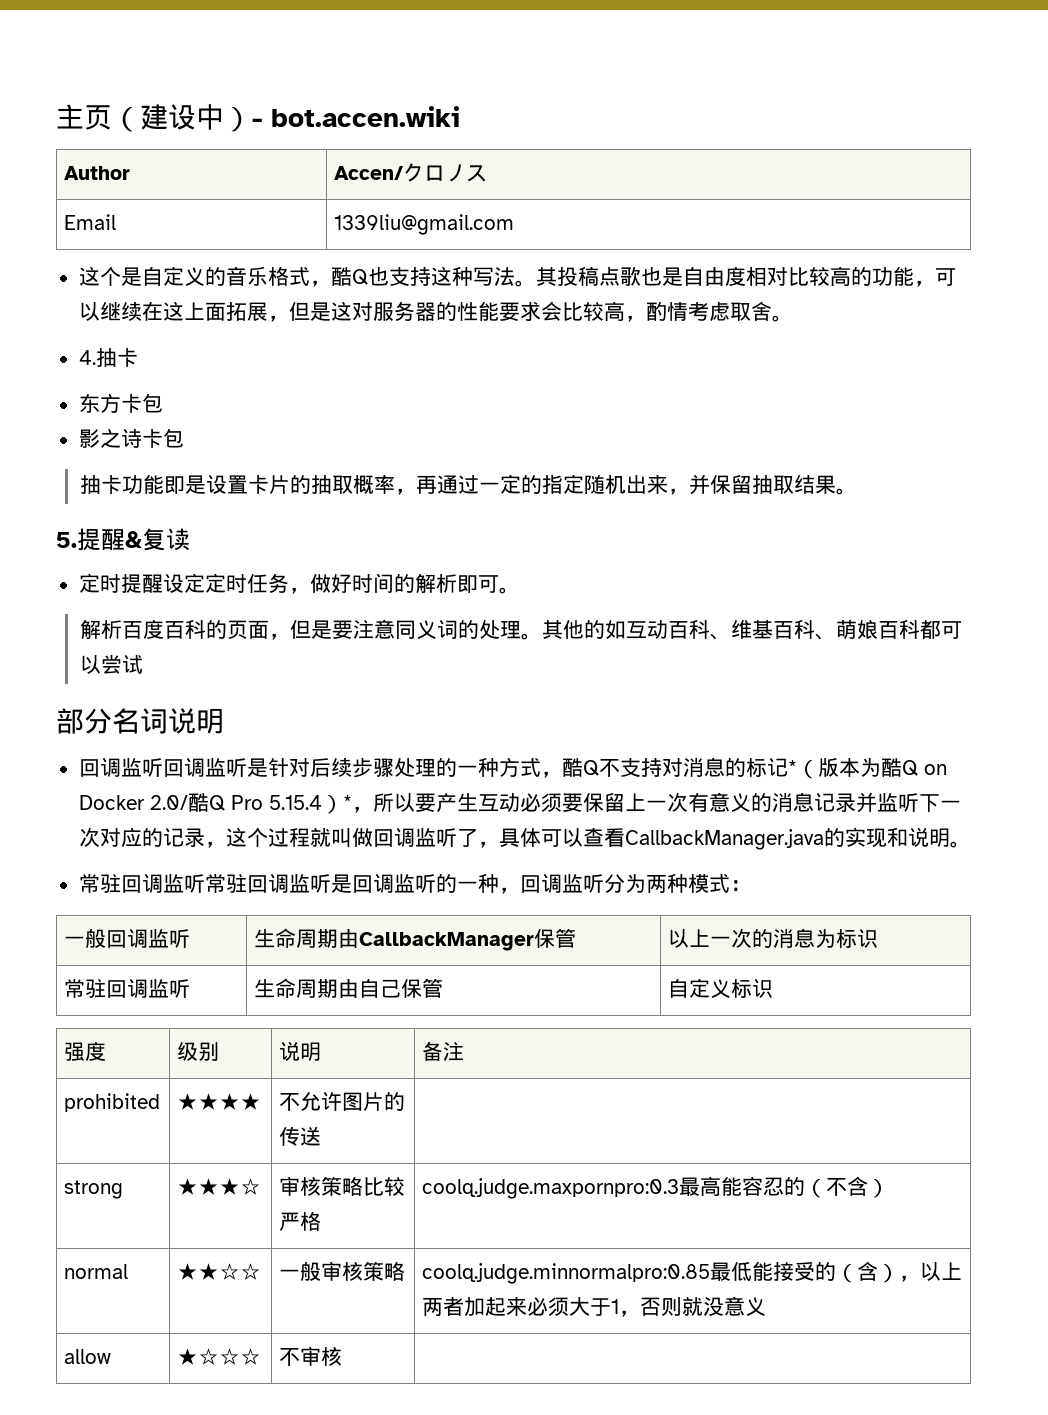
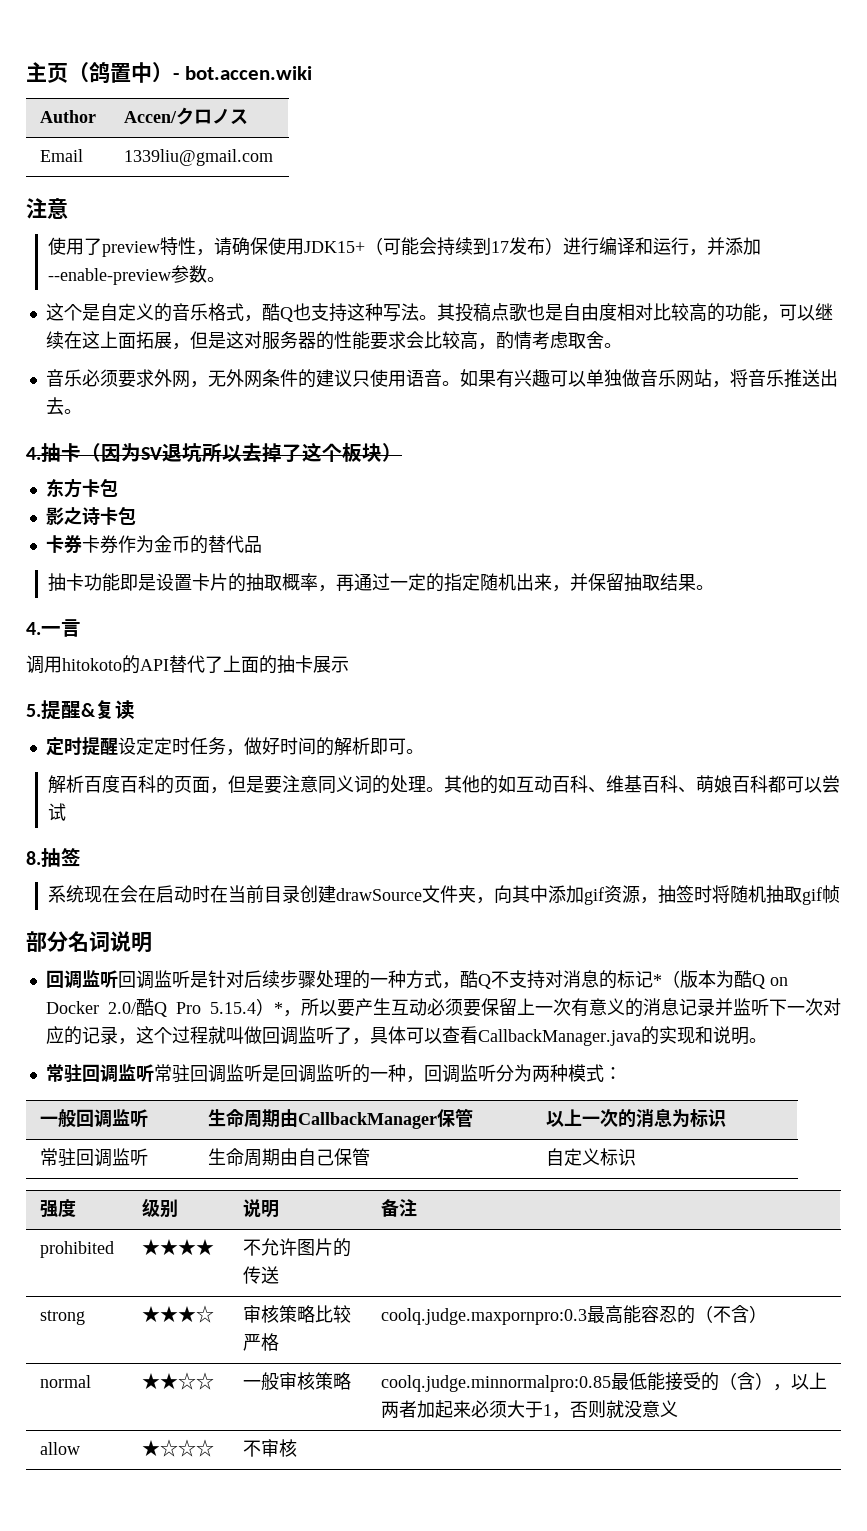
[140,104,196,130] 建设 -> [89,61,131,84] 鸽置
(515, 224) none -> [26,198,68,219] [47,237,761,257] [47,265,225,285] // 注意 // 使用了preview特性，请确保使用JDK15+（可能会持续到17发布）进行编译和运行，并添加--enable-preview参数。
[78,348,138,367] 4.抽卡 -> [45,369,838,388] [45,397,82,415] [26,442,402,463] 音乐必须要求外网，无外网条件的建议只使用语音。如果有兴趣可以单独做音乐网站，将音乐推送出去。 // 4.抽卡（因为SV退坑所以去掉了这个板块）
(184, 438) none -> [45,535,262,554] // 卡券卡券作为金币的替代品
(857, 491) none -> [26,619,81,637] [26,655,349,674] // 4.一言 // 调用hitokoto的API替代了上面的抽卡展示
(143, 664) none -> [26,848,81,867] [47,885,840,905] // 8.抽签 // 系统现在会在启动时在当前目录创建drawSource文件夹，向其中添加gif资源，抽签时将随机抽取gif帧

